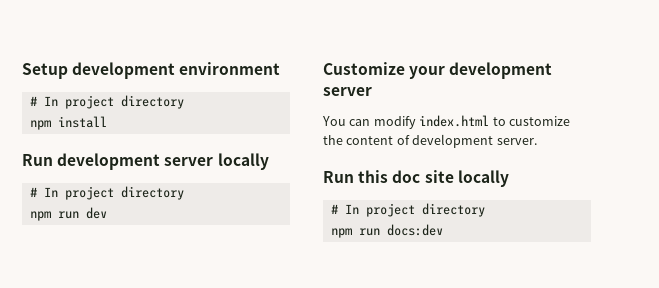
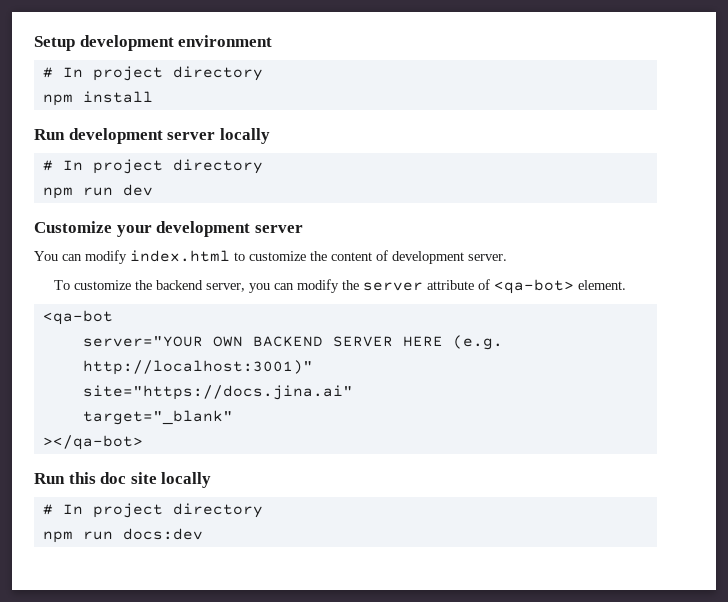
(537, 141) none -> [54,279,627,294] [42,310,113,325] [82,335,503,350] [82,360,313,375] [82,385,353,400] [82,410,233,425] [42,435,143,450] // To customize the backend server, you can modify the server attribute of <qa-bot> element. // <qa-bot // server="YOUR OWN BACKEND SERVER HERE (e.g. http://localhost:3001)" // site="https://docs.jina.ai" // target="_blank" // ></qa-bot>

